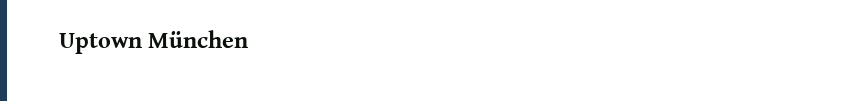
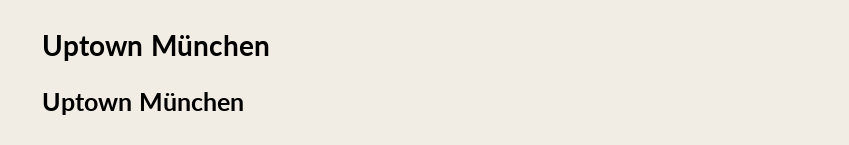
[59,30,249,54] Uptown München -> [42,35,270,61] [42,92,244,115] Uptown München // Uptown München

